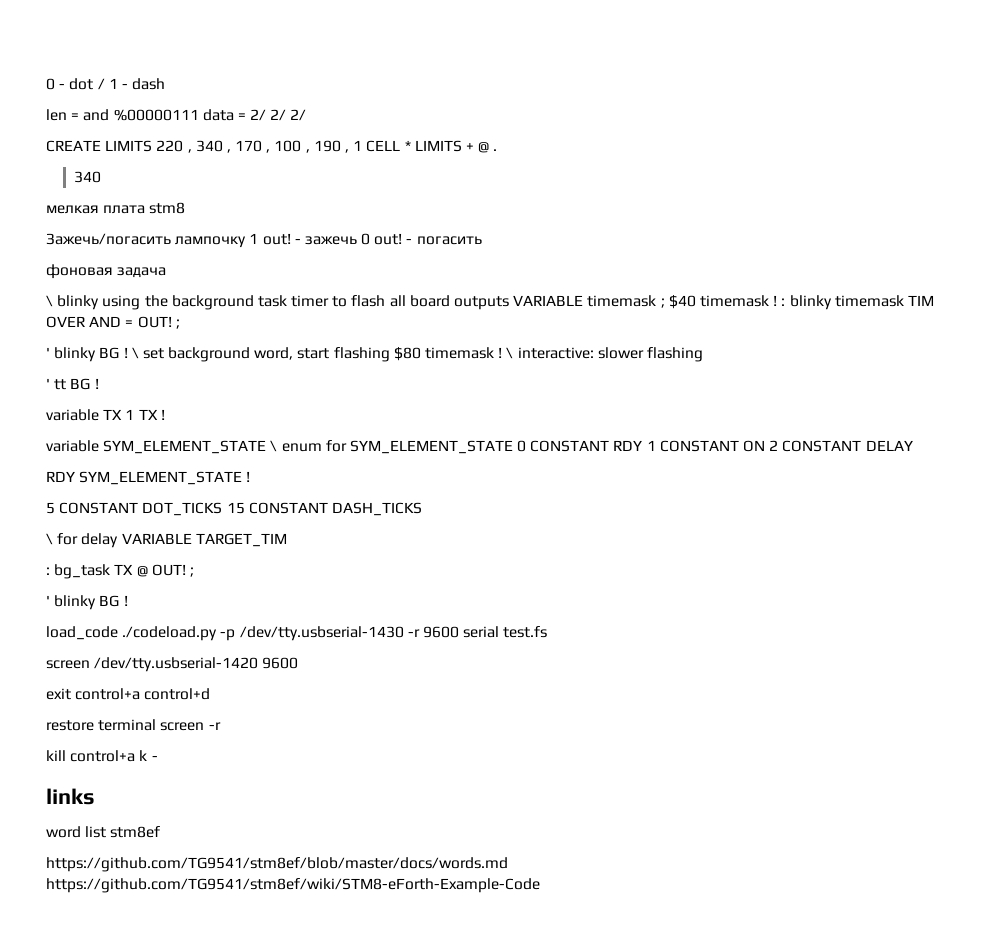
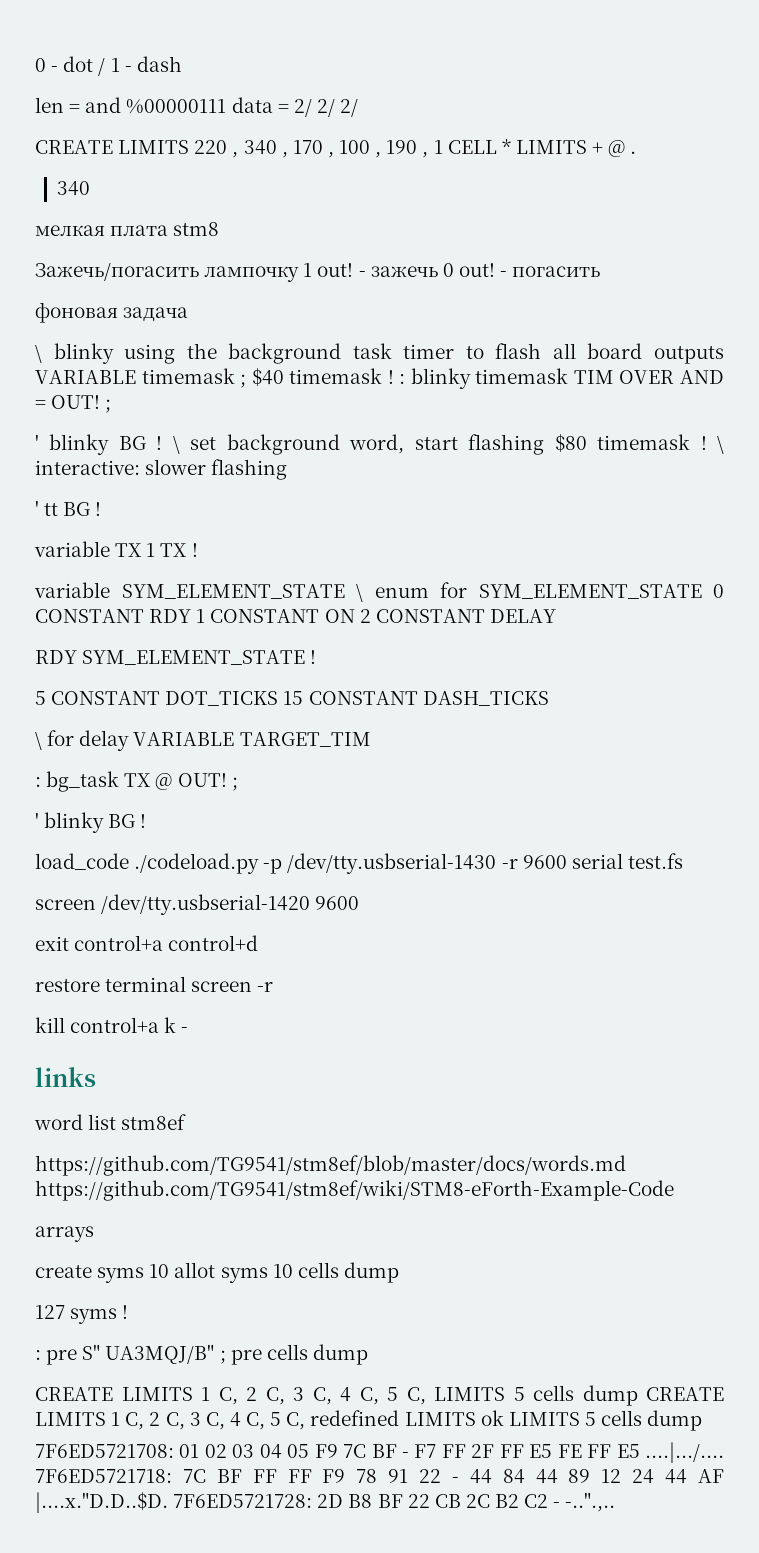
(540, 885) none -> [35,1226,94,1242] [35,1262,399,1283] [35,1305,129,1324] [35,1344,368,1365] [35,1385,724,1406] [35,1410,703,1431] [35,1442,725,1463] [35,1469,724,1484] [35,1492,616,1513] // arrays // create syms 10 allot syms 10 cells dump // 127 syms ! // : pre S" UA3MQJ/B" ; pre cells dump // CREATE LIMITS 1 C, 2 C, 3 C, 4 C, 5 C, LIMITS 5 cells dump CREATE LIMITS 1 C, 2 C, 3 C, 4 C, 5 C, redefined LIMITS ok LIMITS 5 cells dump // 7F6ED5721708: 01 02 03 04 05 F9 7C BF - F7 FF 2F FF E5 FE FF E5 ....|.../.... 7F6ED5721718: 7C BF FF FF F9 78 91 22 - 44 84 44 89 12 24 44 AF |....x."D.D..$D. 7F6ED5721728: 2D B8 BF 22 CB 2C B2 C2 - -..".,..

